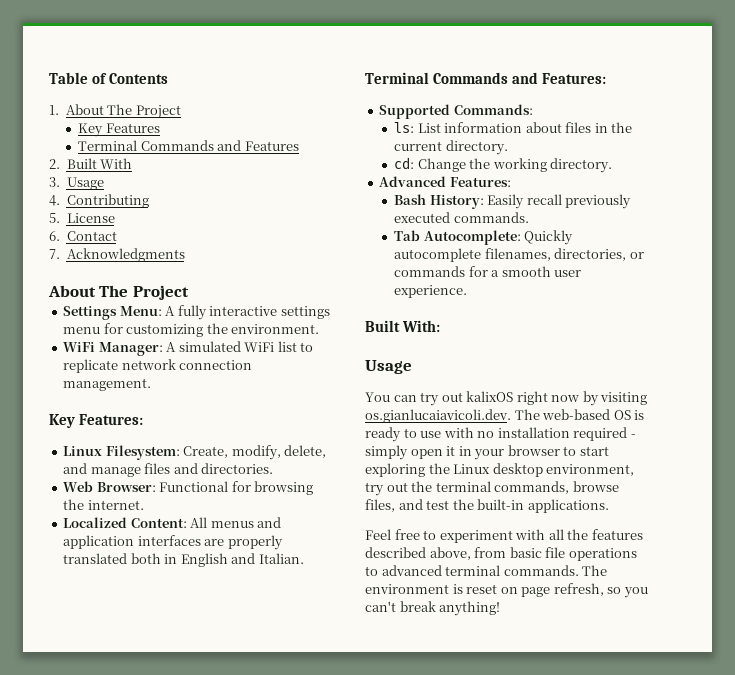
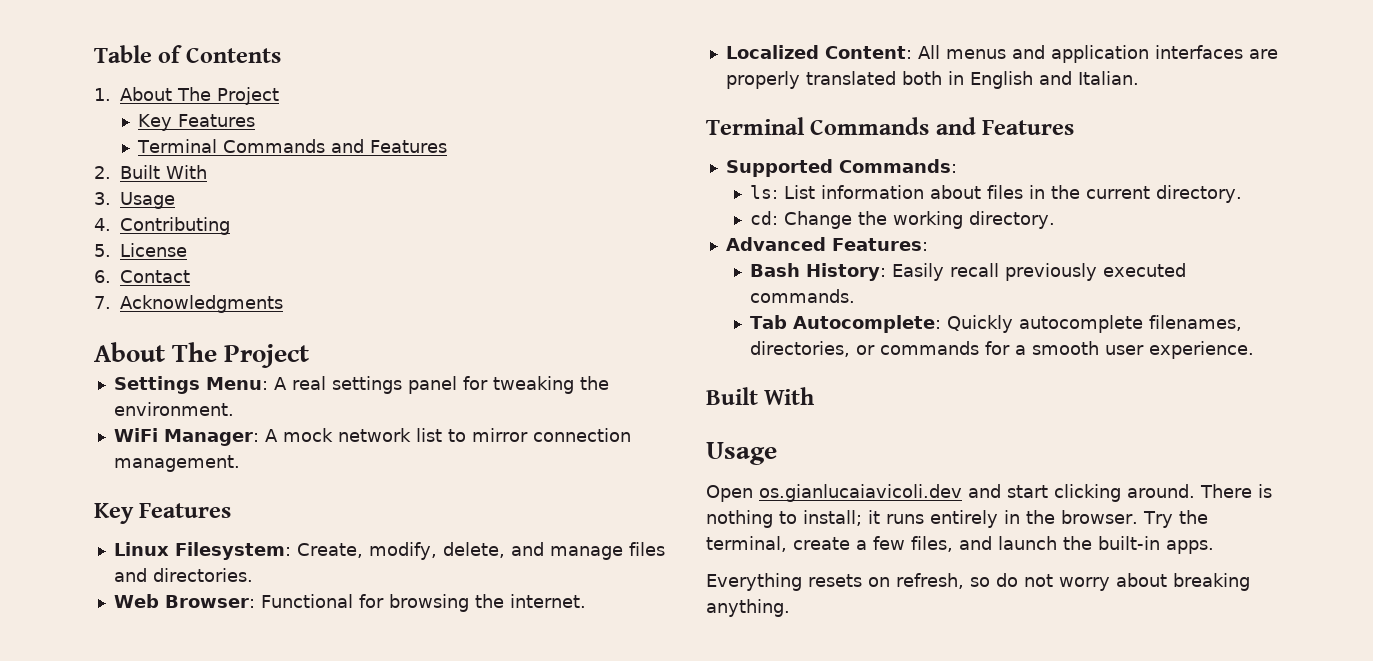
[177,305,330,320] [63,323,204,337] fully interactive settings menu for customizing -> [291,376,574,394] real settings panel for tweaking
[178,341,314,352] [63,359,176,373] simulated WiFi list to replicate network -> [282,428,528,442] mock network list to mirror
[79,414,144,425] Features: -> [139,503,232,518] Features
[542,73,607,84] Features: -> [982,120,1075,135] Features
[402,320,441,332] [365,360,412,374] [365,391,648,406] [365,409,645,423] [365,427,636,442] [365,445,609,460] [365,463,635,477] [365,481,619,496] With: // Usage // You can try out kalixOS right now by visiting os.gianlucaiavicoli.dev. The web-based OS is ready to use with no installation required - simply open it in your browser to start exploring the Linux desktop environment, try out the terminal commands, browse -> [764,387,815,405] [706,442,777,465] [706,484,1272,502] [706,510,1208,528] [706,536,905,552] With // Usage // Open os.gianlucaiavicoli.dev and start clicking around. There is nothing to install; it runs entirely in the browser. Try the terminal, create a few
[426,500,450,510] test -> [998,536,1057,550] launch
[527,499,609,513] [365,529,643,543] [365,547,637,561] [365,565,608,576] [365,583,648,598] [365,601,501,616] applications. // Feel free to experiment with all the features described above, from basic file operations to advanced terminal commands. The environment is reset on page refresh, so you can't break anything! -> [1166,540,1214,554] [706,573,1250,591] [706,599,790,617] apps. // Everything resets on refresh, so do not worry about breaking anything.

